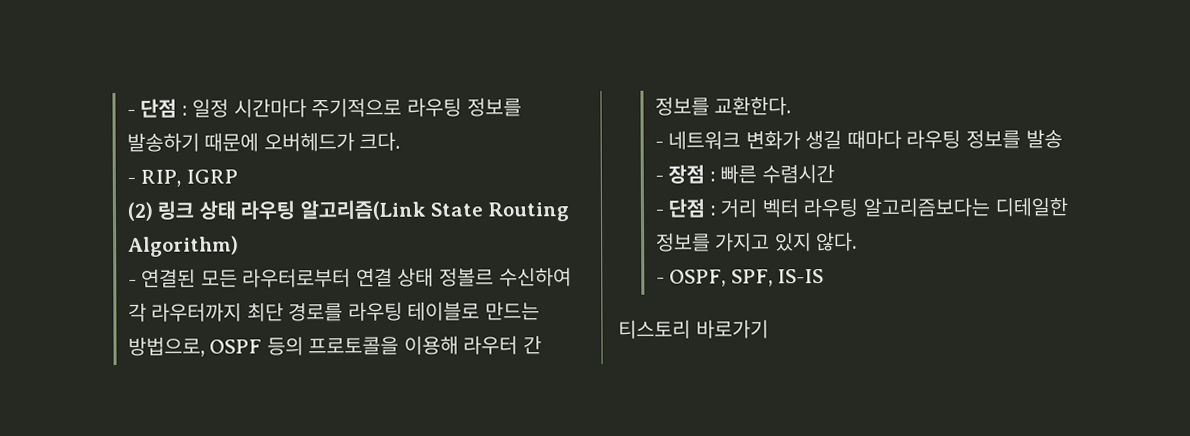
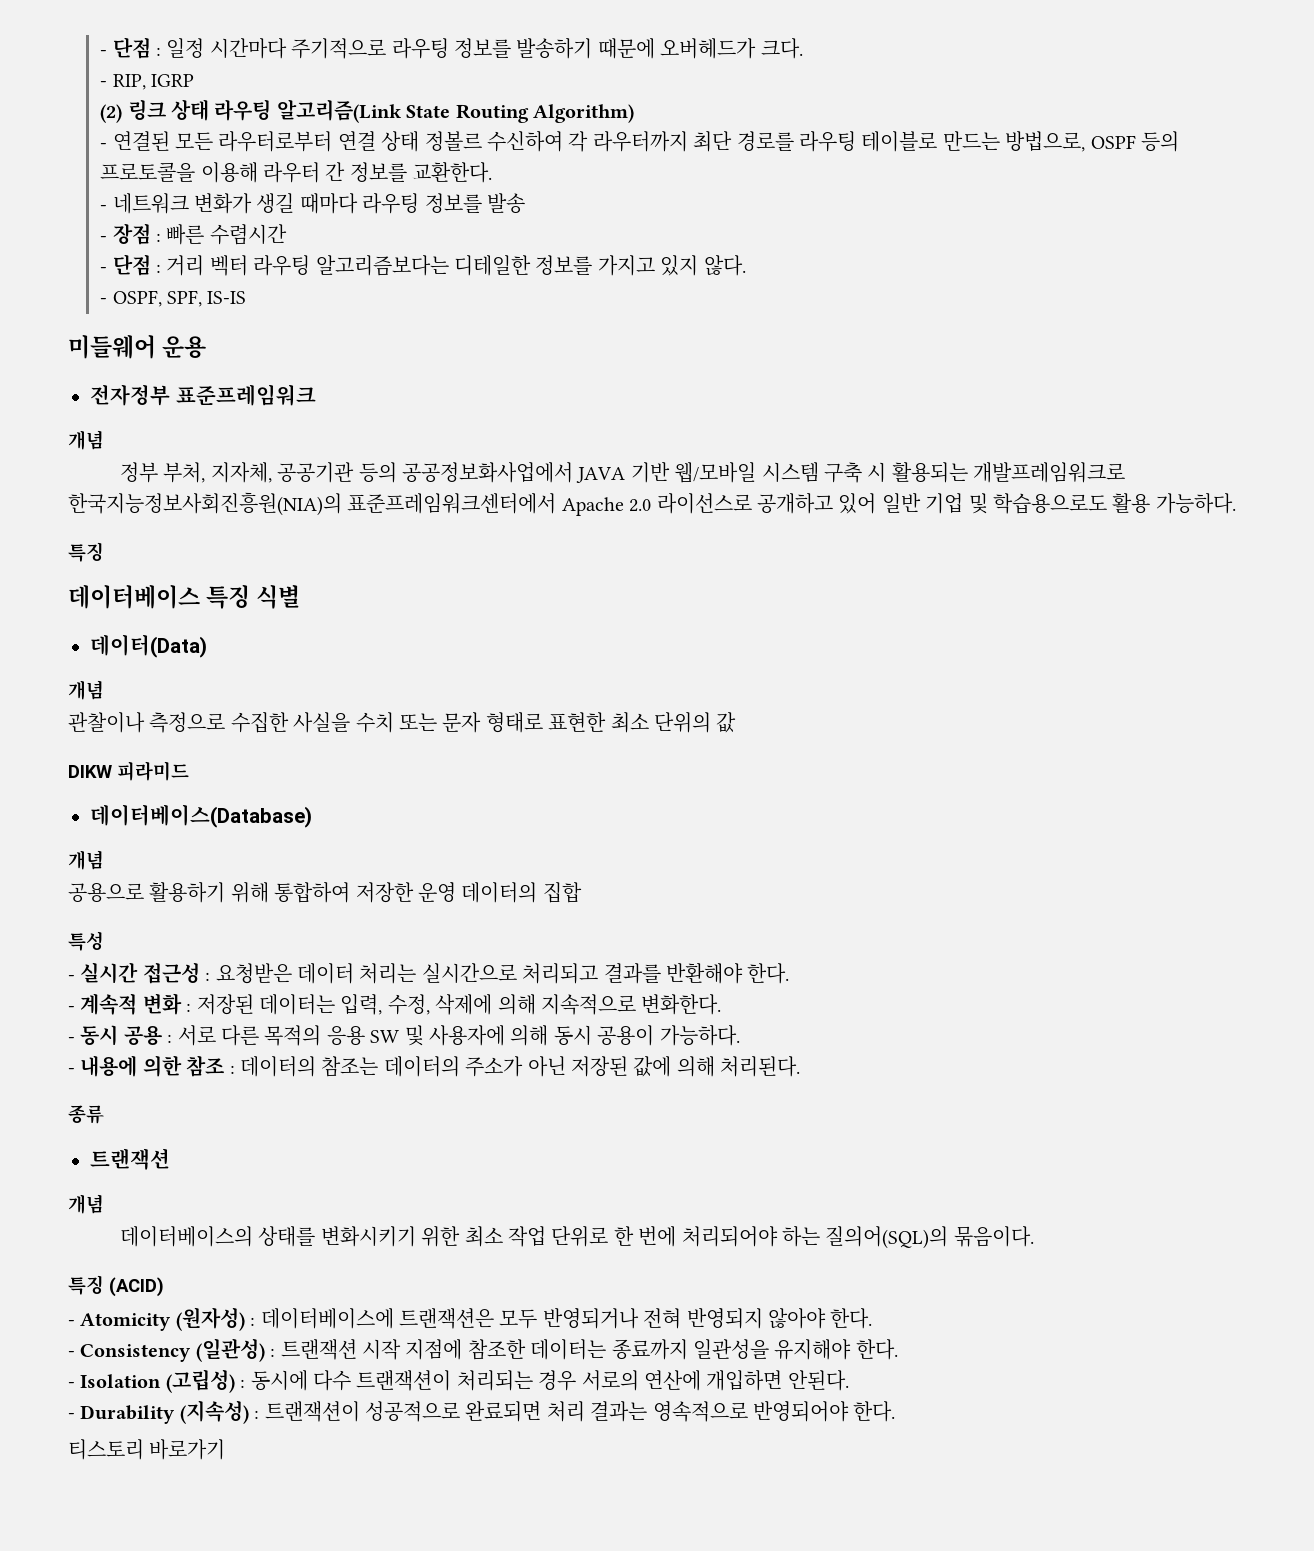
(825, 276) none -> [68,335,207,359] [90,384,316,406] [68,430,104,450] [119,462,1126,483] [68,492,1236,516] [68,542,104,562] [68,585,301,609] [90,634,207,658] [68,680,104,700] [68,712,737,733] [68,761,189,781] [90,804,312,828] [68,850,104,870] [68,882,582,903] [68,931,104,951] [68,962,790,984] [68,993,722,1015] [68,1025,740,1046] [68,1055,801,1077] [68,1105,104,1124] [90,1148,170,1170] [68,1194,104,1214] [119,1226,1034,1249] [68,1275,164,1297] [68,1307,873,1331] [68,1338,898,1362] [68,1369,849,1393] [68,1400,896,1424] // 미들웨어 운용 // 전자정부 표준프레임워크 // 개념 // 정부 부처, 지자체, 공공기관 등의 공공정보화사업에서 JAVA 기반 웹/모바일 시스템 구축 시 활용되는 개발프레임워크로 한국지능정보사회진흥원(NIA)의 표준프레임워크센터에서 Apache 2.0 라이선스로 공개하고 있어 일반 기업 및 학습용으로도 활용 가능하다. // 특징 // 데이터베이스 특징 식별 // 데이터(Data) // 개념 // 관찰이나 측정으로 수집한 사실을 수치 또는 문자 형태로 표현한 최소 단위의 값 // DIKW 피라미드 // 데이터베이스(Database) // 개념 // 공용으로 활용하기 위해 통합하여 저장한 운영 데이터의 집합 // 특성 // - 실시간 접근성 : 요청받은 데이터 처리는 실시간으로 처리되고 결과를 반환해야 한다. // - 계속적 변화 : 저장된 데이터는 입력, 수정, 삭제에 의해 지속적으로 변화한다. // - 동시 공용 : 서로 다른 목적의 응용 SW 및 사용자에 의해 동시 공용이 가능하다. // - 내용에 의한 참조 : 데이터의 참조는 데이터의 주소가 아닌 저장된 값에 의해 처리된다. // 종류 // 트랜잭션 // 개념 // 데이터베이스의 상태를 변화시키기 위한 최소 작업 단위로 한 번에 처리되어야 하는 질의어(SQL)의 묶음이다. // 특징 (ACID) // - Atomicity (원자성) : 데이터베이스에 트랜잭션은 모두 반영되거나 전혀 반영되지 않아야 한다. // - Consistency (일관성) : 트랜잭션 시작 지점에 참조한 데이터는 종료까지 일관성을 유지해야 한다. // - Isolation (고립성) : 동시에 다수 트랜잭션이 처리되는 경우 서로의 연산에 개입하면 안된다. // - Durability (지속성) : 트랜잭션이 성공적으로 완료되면 처리 결과는 영속적으로 반영되어야 한다.

